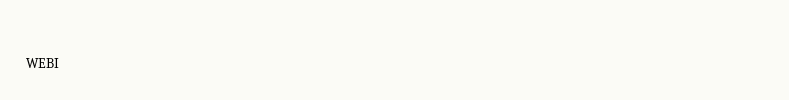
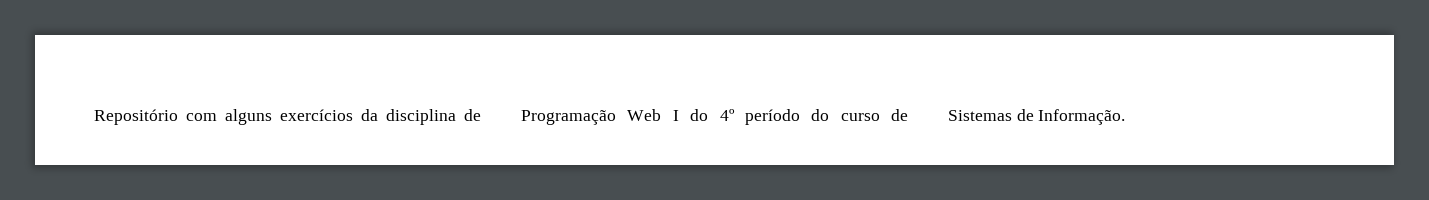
[26,58,59,68] WEBI -> [94,109,1126,125] Repositório com alguns exercícios da disciplina de Programação Web I do 4º período do curso de Sistemas de Informação.

